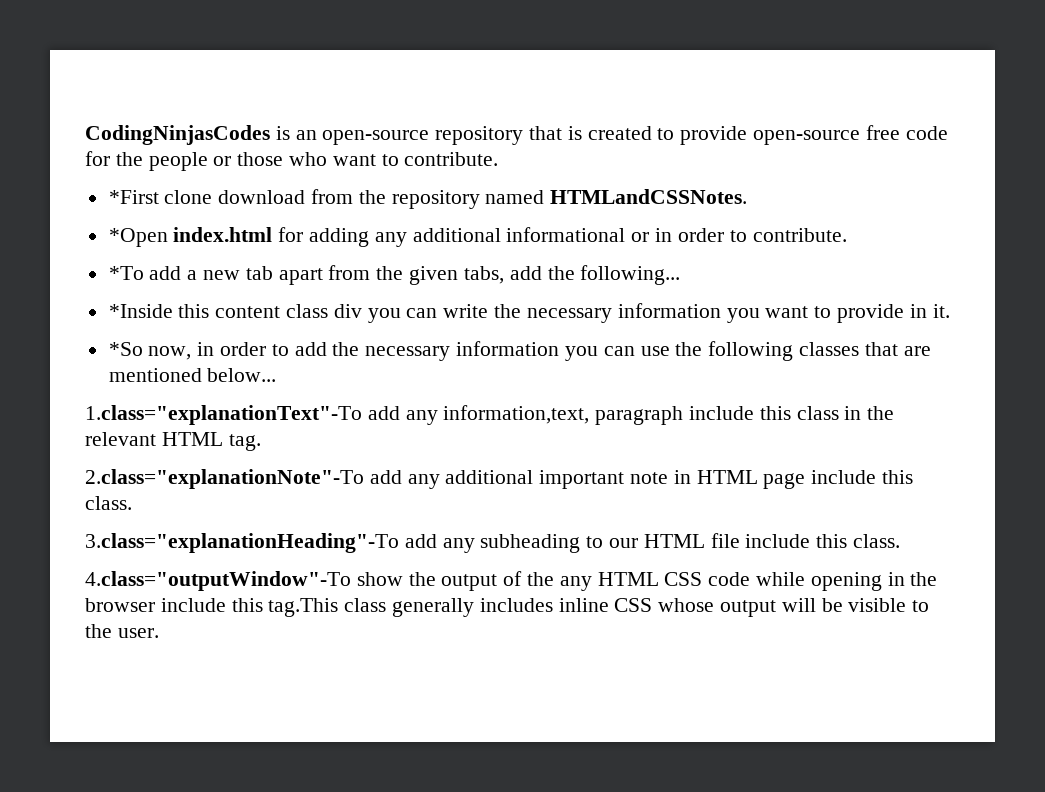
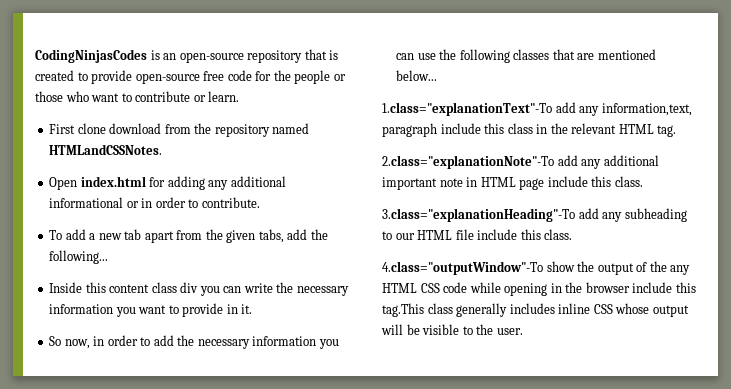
[404,152,499,166] [108,190,159,204] contribute. // *First -> [135,91,240,102] [49,124,76,134] contribute or learn. // First
[108,228,168,247] *Open -> [49,177,78,190] Open
[108,266,144,280] *To -> [49,230,63,240] To
[108,304,173,318] *Inside -> [49,282,83,293] Inside
[108,342,143,356] *So -> [49,336,62,346] So

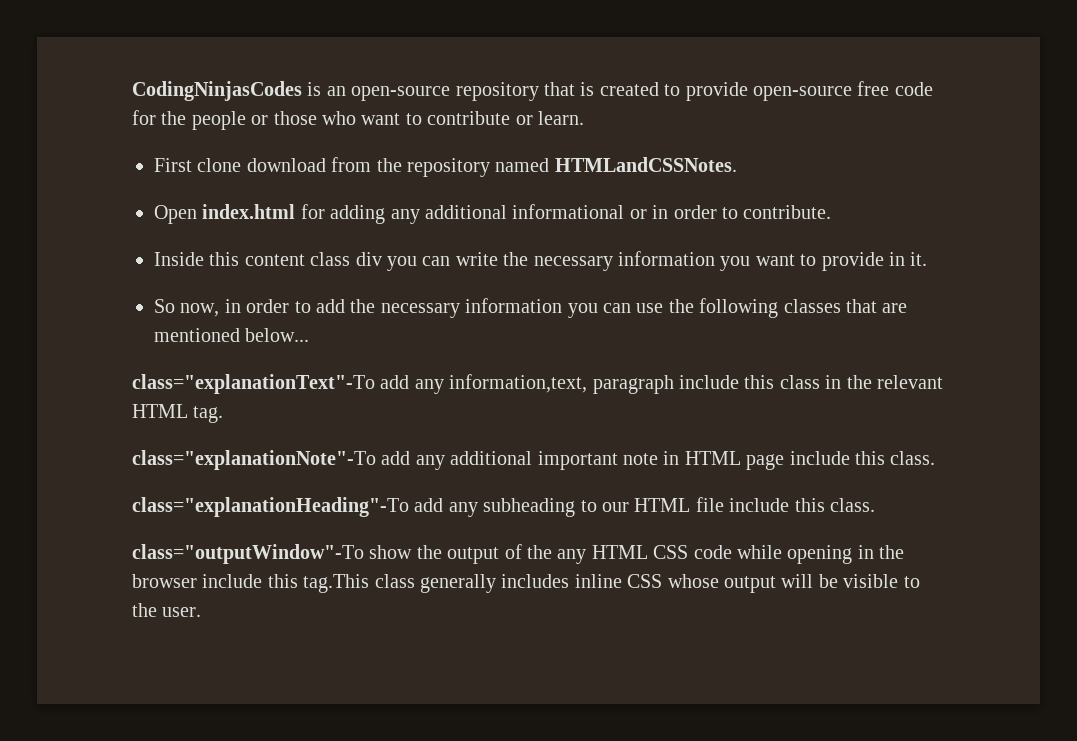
[49,229,328,243] [49,250,109,264] // To add a new tab apart from the given tabs, add the following... -> (832, 212) none
[382,102,552,116] 1.class="explanationText"-To -> [132,374,375,394] class="explanationText"-To
[382,155,554,169] 2.class="explanationNote"-To -> [132,450,376,470] class="explanationNote"-To
[382,208,575,222] 3.class="explanationHeading"-To -> [132,497,409,517] class="explanationHeading"-To
[382,261,543,275] 4.class="outputWindow"-To -> [132,544,364,564] class="outputWindow"-To

